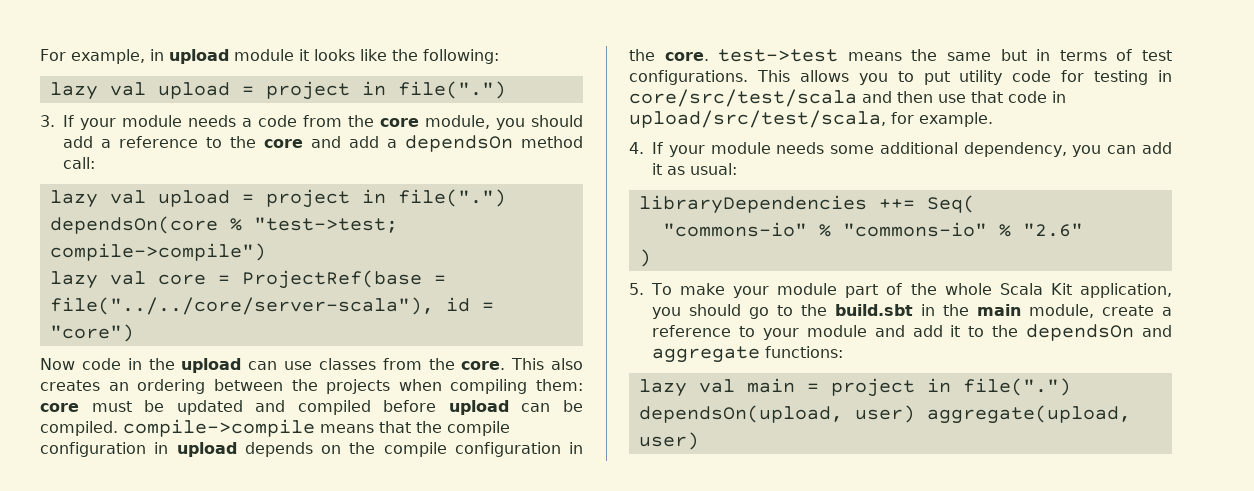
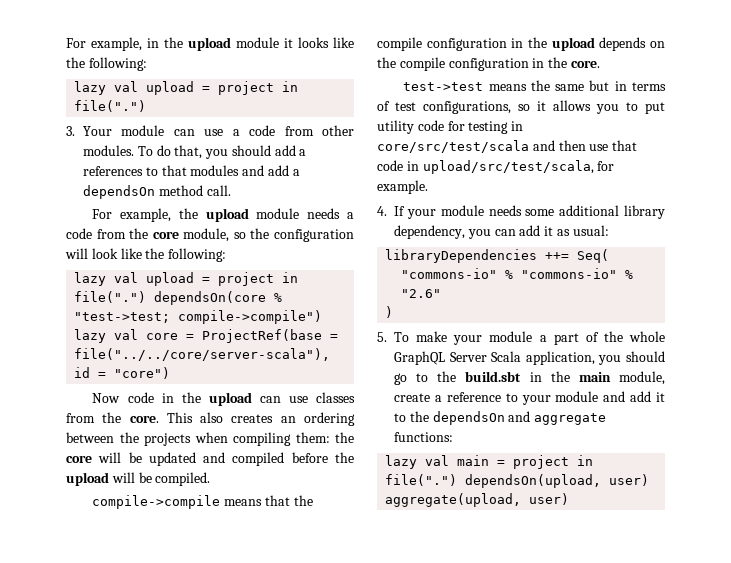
(164, 55) none -> [164,37,183,48] the
[63,115,116,130] If your -> [82,125,354,136] [82,145,307,159] [82,165,300,176] [82,185,231,199] [92,208,249,222] Your module can use a code from other modules. To do that, you should add a references to that modules and add a dependsOn method call. // For example, the upload
[496,115,583,130] [63,135,583,152] [63,157,95,169] you should add a reference to the core and add a dependsOn method call: -> [233,228,354,242] [65,248,227,262] so the configuration will look like the following:
[40,401,132,412] core must -> [335,432,354,443] [66,452,122,463] the core will
[448,400,551,415] upload can -> [334,452,354,463] [66,472,135,486] the upload will
(118, 428) none -> (211, 479) //
(169, 448) none -> [528,37,547,48] the
(709, 56) none -> (600, 64) //
[629,70,790,85] configurations. This -> [423,101,546,114] configurations, so it
(958, 148) none -> [624,205,665,219] library
(838, 289) none -> [539,335,547,342] a
[999,283,1072,295] Scala Kit -> [394,351,522,365] GraphQL Server Scala

